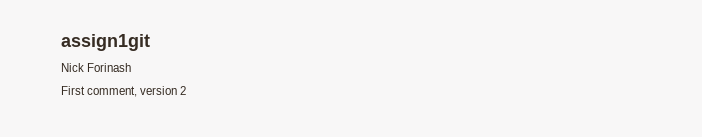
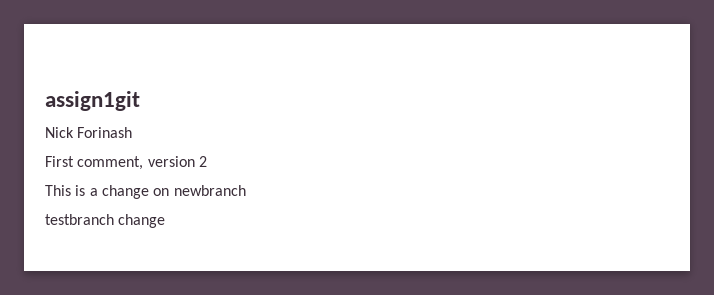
(187, 90) none -> [45,185,246,199] [45,214,166,228] // This is a change on newbranch // testbranch change

